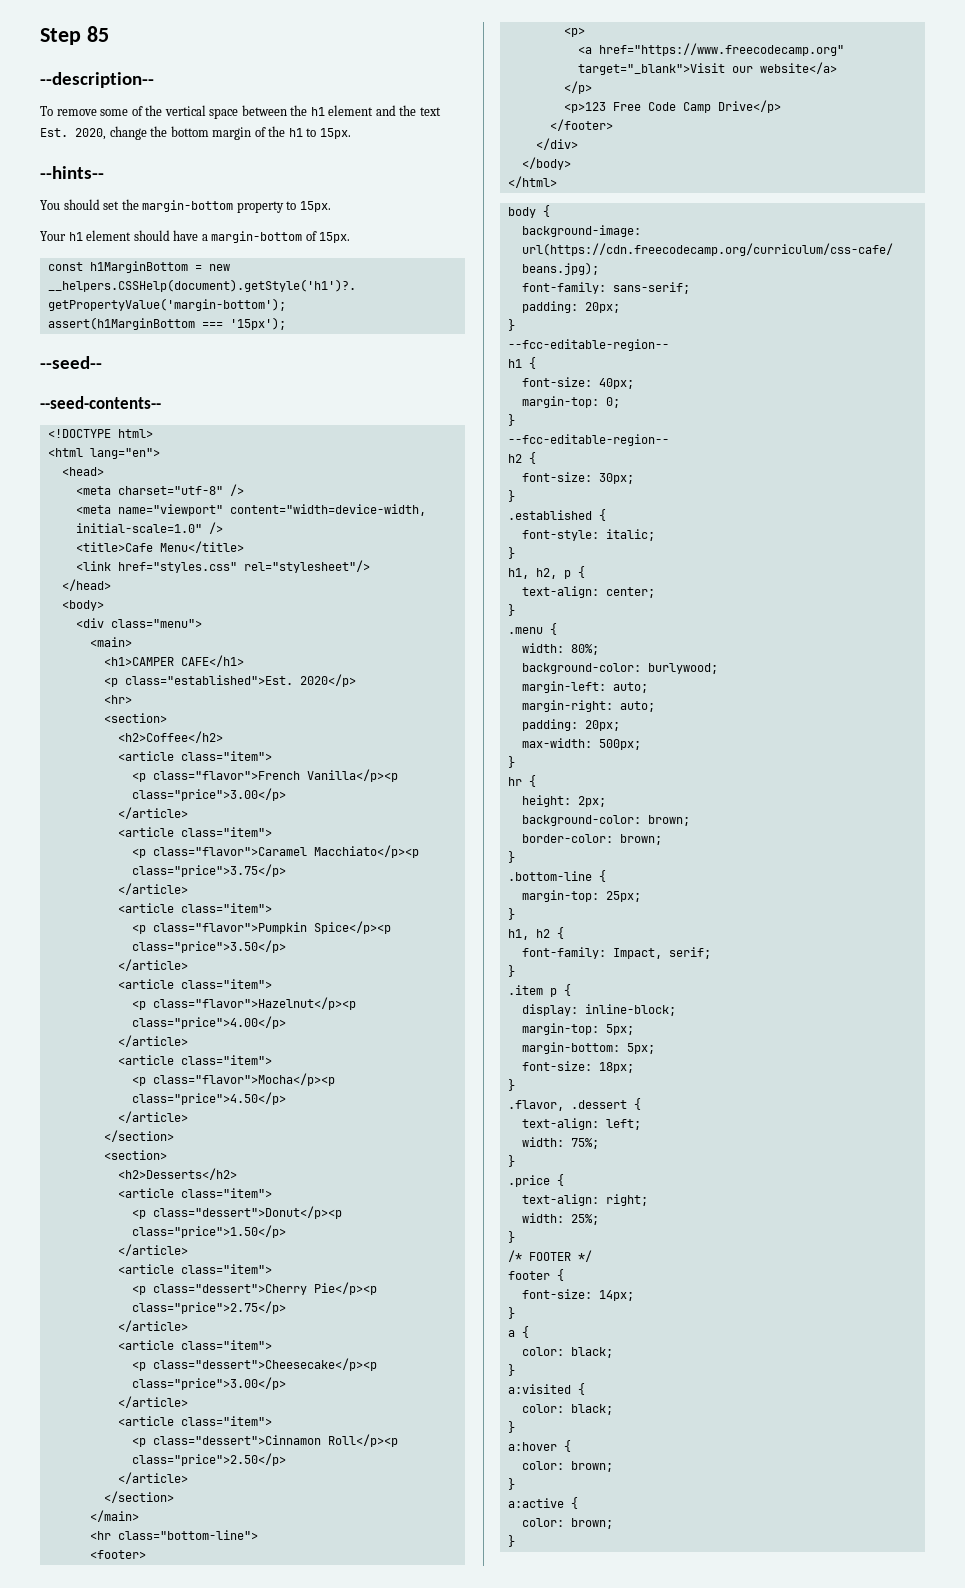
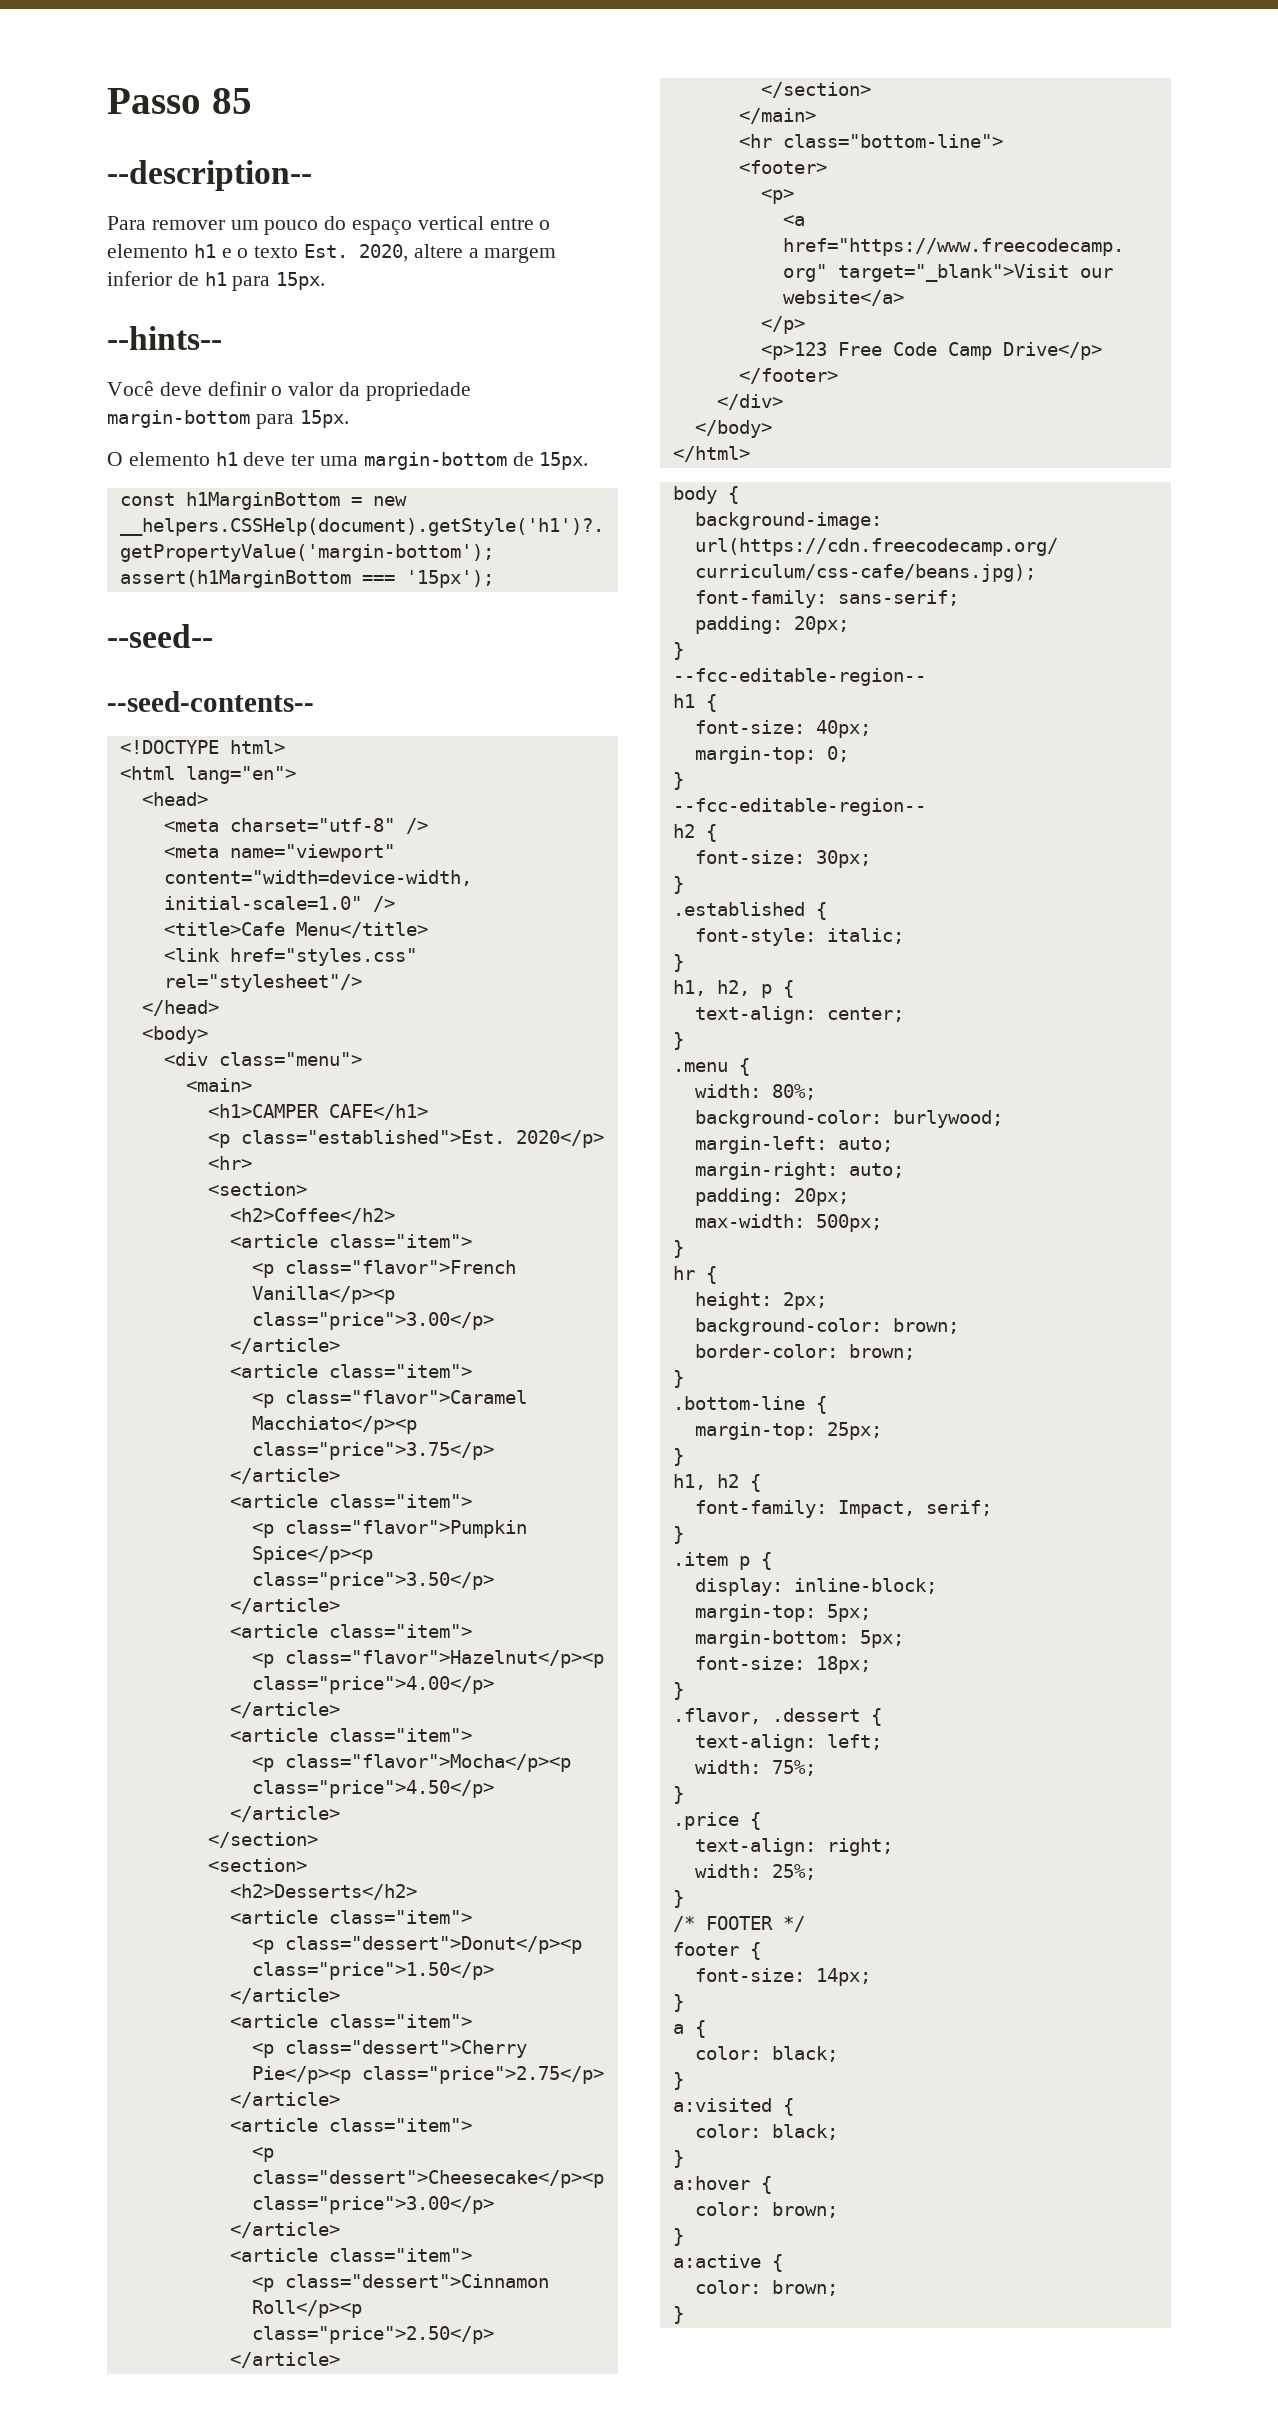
[40,28,81,45] Step -> [107,88,201,114] Passo
[40,105,441,119] [40,126,351,140] [40,166,104,179] [40,199,331,213] [40,230,317,243] To remove some of the vertical space between the h1 element and the text Est. 2020, change the bottom margin of the h1 to 15px. // --hints-- // You should set the margin-bottom property to 15px. // Your h1 element should have a margin-bottom of -> [107,216,551,235] [107,244,557,263] [107,271,326,291] [107,326,222,350] [107,381,471,401] [107,410,349,429] [107,452,534,470] Para remover um pouco do espaço vertical entre o elemento h1 e o texto Est. 2020, altere a margem inferior de h1 para 15px. // --hints-- // Você deve definir o valor da propriedade margin-bottom para 15px. // O elemento h1 deve ter uma margin-bottom de

